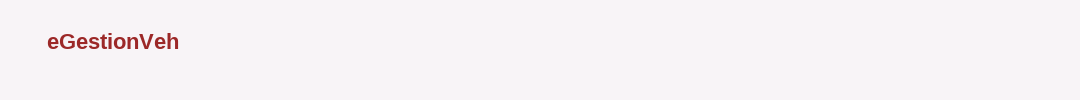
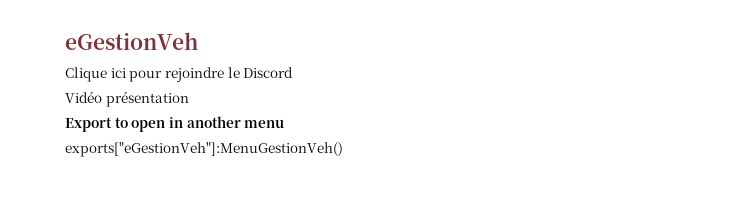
(179, 41) none -> [65,67,294,82] [65,91,189,107] [65,116,285,132] [65,142,343,157] // Clique ici pour rejoindre le Discord // Vidéo présentation // Export to open in another menu // exports["eGestionVeh"]:MenuGestionVeh()

